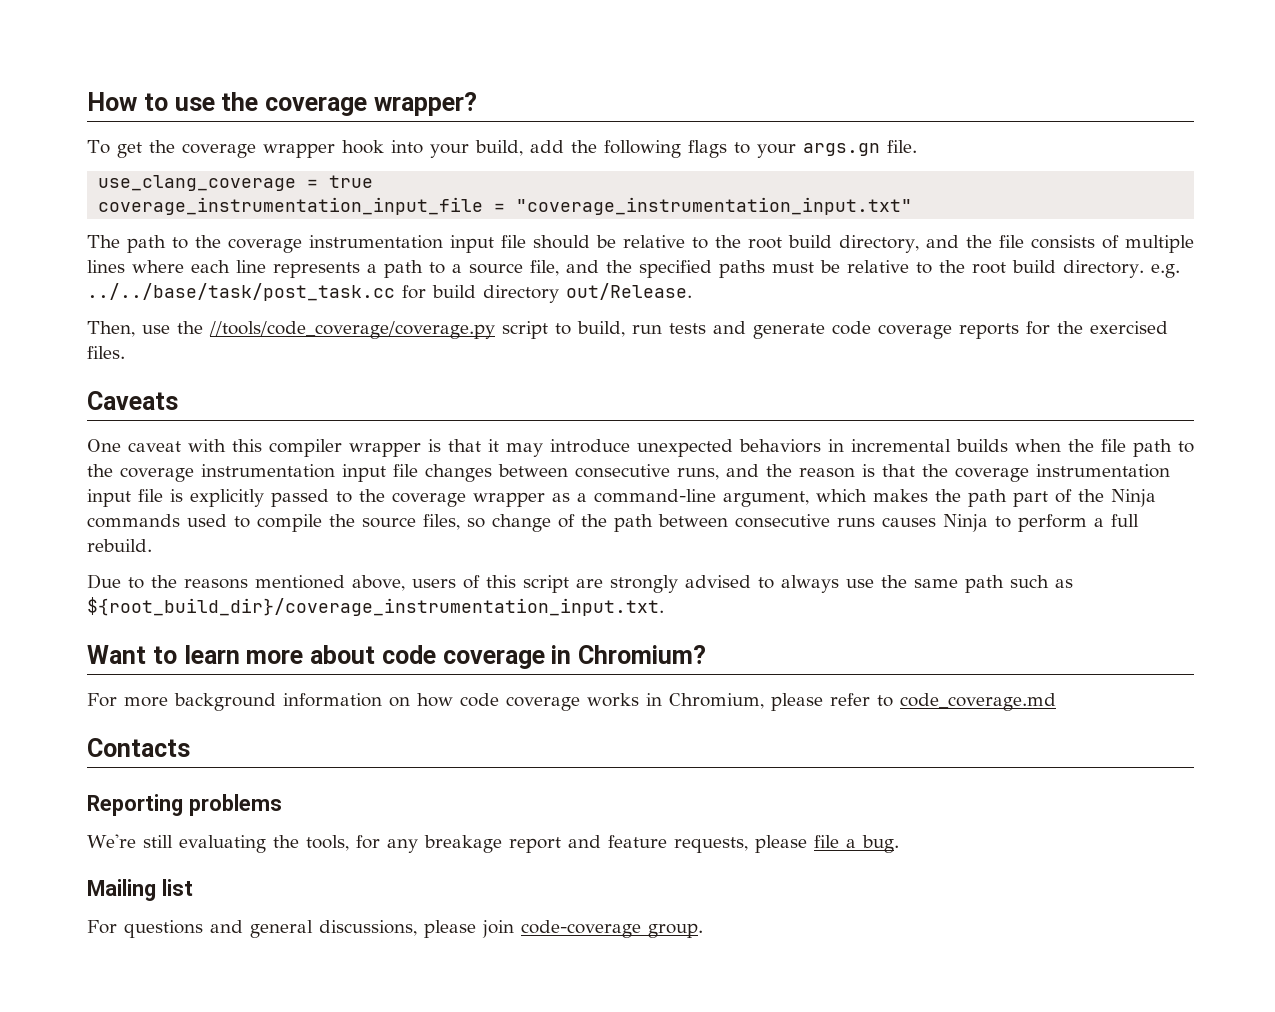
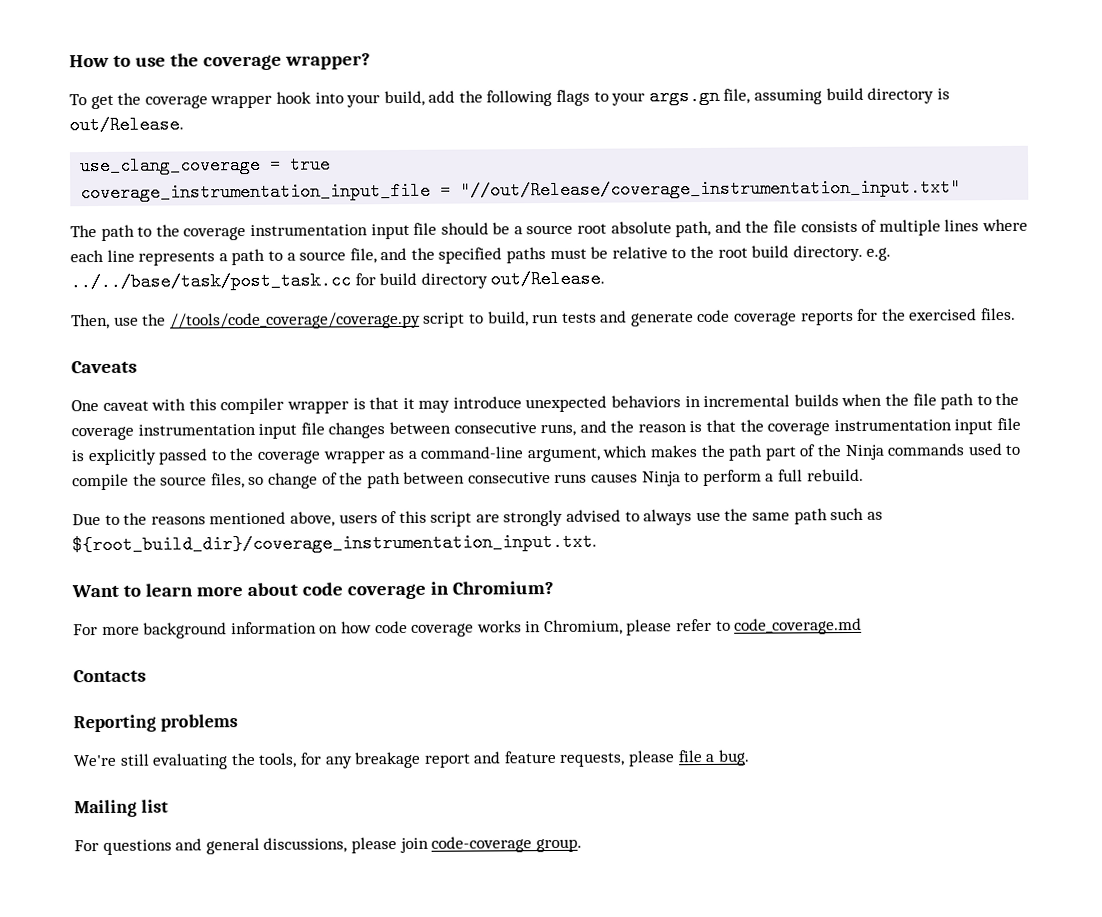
[886,140,917,153] file. -> [723,87,950,105] [69,115,184,135] file, assuming build directory is out/Release.
[516,197,913,215] "coverage_instrumentation_input.txt" -> [460,178,962,200] "//out/Release/coverage_instrumentation_input.txt"
[623,235,919,253] relative to the root build directory, -> [513,220,712,238] a source root absolute path,

